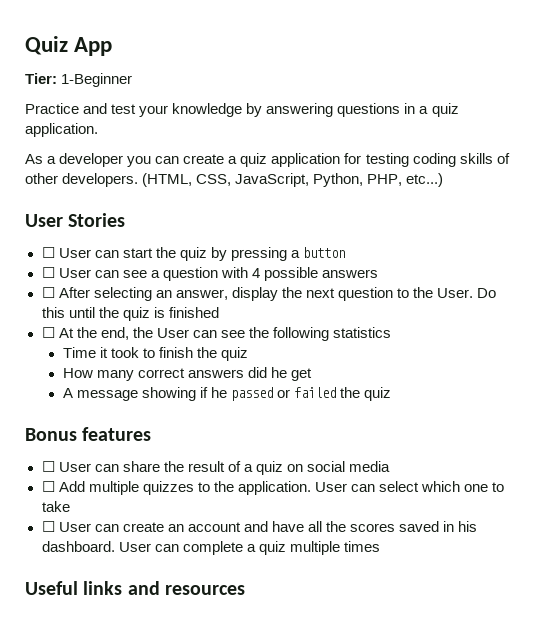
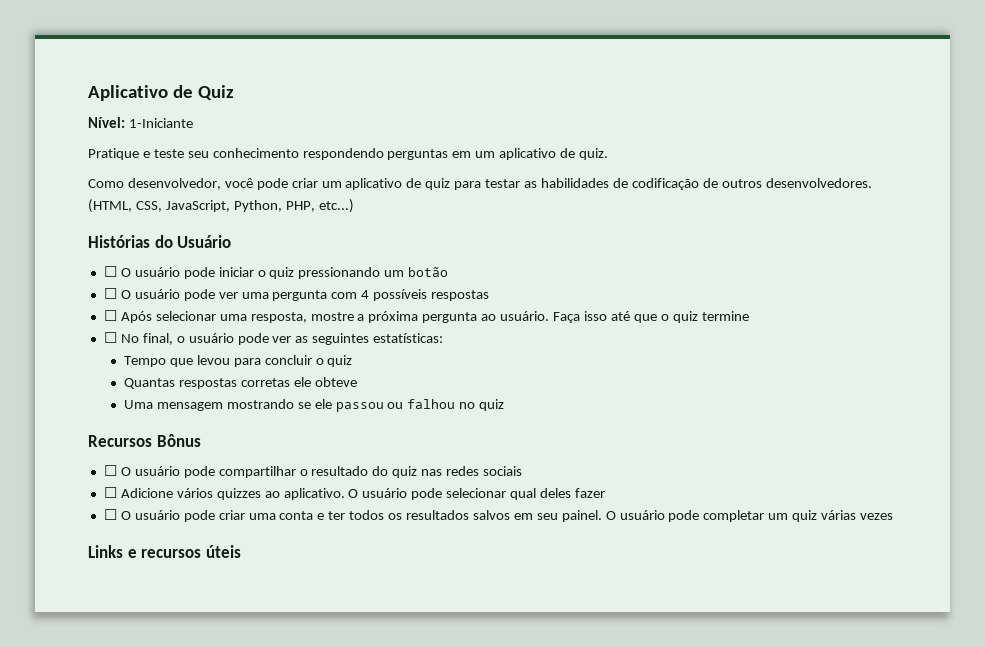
(25, 45) none -> [88,85,193,101] Aplicativo de
[74,37,113,56] [25,73,133,87] [25,103,459,117] [25,123,98,137] [25,153,510,167] [25,173,139,187] App // Tier: 1-Beginner // Practice and test your knowledge by answering questions in a quiz application. // As a developer you can create a quiz application for testing coding skills of other developers. -> [88,117,193,128] [88,148,609,160] [88,178,872,190] // Nível: 1-Iniciante // Pratique e teste seu conhecimento respondendo perguntas em um aplicativo de quiz. // Como desenvolvedor, você pode criar um aplicativo de quiz para testar as habilidades de codificação de outros desenvolvedores.
[25,213,126,227] [41,247,345,261] [41,267,378,281] [41,287,497,301] [41,307,219,321] [41,327,392,341] [62,347,249,361] [62,367,313,381] [62,387,392,401] [25,427,152,441] [41,461,391,475] [41,481,505,495] [41,501,70,512] [41,521,478,532] [41,541,380,555] [25,581,246,595] User Stories // ☐ User can start the quiz by pressing a button // ☐ User can see a question with 4 possible answers // ☐ After selecting an answer, display the next question to the User. Do this until the quiz is finished // ☐ At the end, the User can see the following statistics // Time it took to finish the quiz // How many correct answers did he get // A message showing if he passed or failed the quiz // Bonus features // ☐ User can share the result of a quiz on social media // ☐ Add multiple quizzes to the application. User can select which one to take // ☐ User can create an account and have all the scores saved in his dashboard. User can complete a quiz multiple times // Useful links and resources -> [88,235,232,248] [103,266,449,279] [103,288,490,301] [103,310,749,323] [103,332,444,345] [123,355,353,367] [123,377,357,389] [123,399,505,412] [88,434,201,447] [103,465,523,478] [103,487,605,500] [103,509,893,522] [88,545,241,558] Histórias do Usuário // ☐ O usuário pode iniciar o quiz pressionando um botão // ☐ O usuário pode ver uma pergunta com 4 possíveis respostas // ☐ Após selecionar uma resposta, mostre a próxima pergunta ao usuário. Faça isso até que o quiz termine // ☐ No final, o usuário pode ver as seguintes estatísticas: // Tempo que levou para concluir o quiz // Quantas respostas corretas ele obteve // Uma mensagem mostrando se ele passou ou falhou no quiz // Recursos Bônus // ☐ O usuário pode compartilhar o resultado do quiz nas redes sociais // ☐ Adicione vários quizzes ao aplicativo. O usuário pode selecionar qual deles fazer // ☐ O usuário pode criar uma conta e ter todos os resultados salvos em seu painel. O usuário pode completar um quiz várias vezes // Links e recursos úteis

